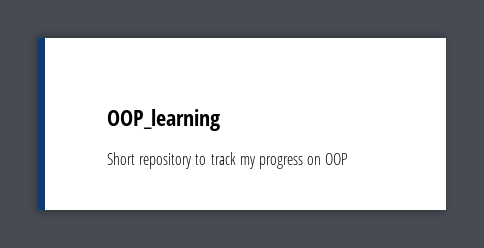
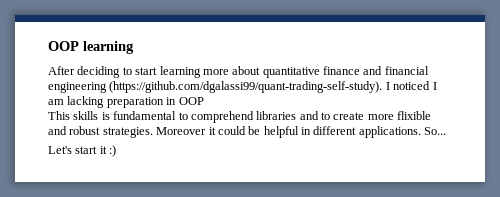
[107,109,220,131] [107,152,349,169] OOP_learning // Short repository to track my progress on OOP -> [48,41,134,54] [48,66,429,78] [48,81,437,93] [48,96,204,108] [48,111,432,123] [48,126,447,138] [48,145,117,157] OOP learning // After deciding to start learning more about quantitative finance and financial engineering (https://github.com/dgalassi99/quant-trading-self-study). I noticed I am lacking preparation in OOP // This skills is fundamental to comprehend libraries and to create more flixible and robust strategies. Moreover it could be helpful in different applications. So... // Let's start it :)

